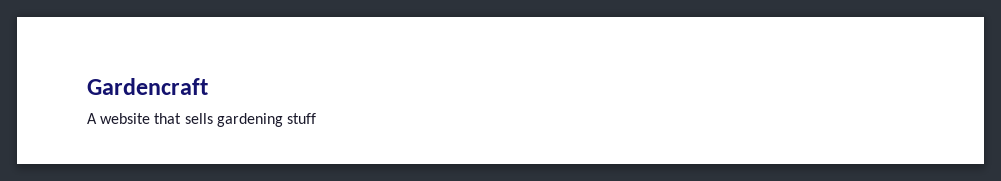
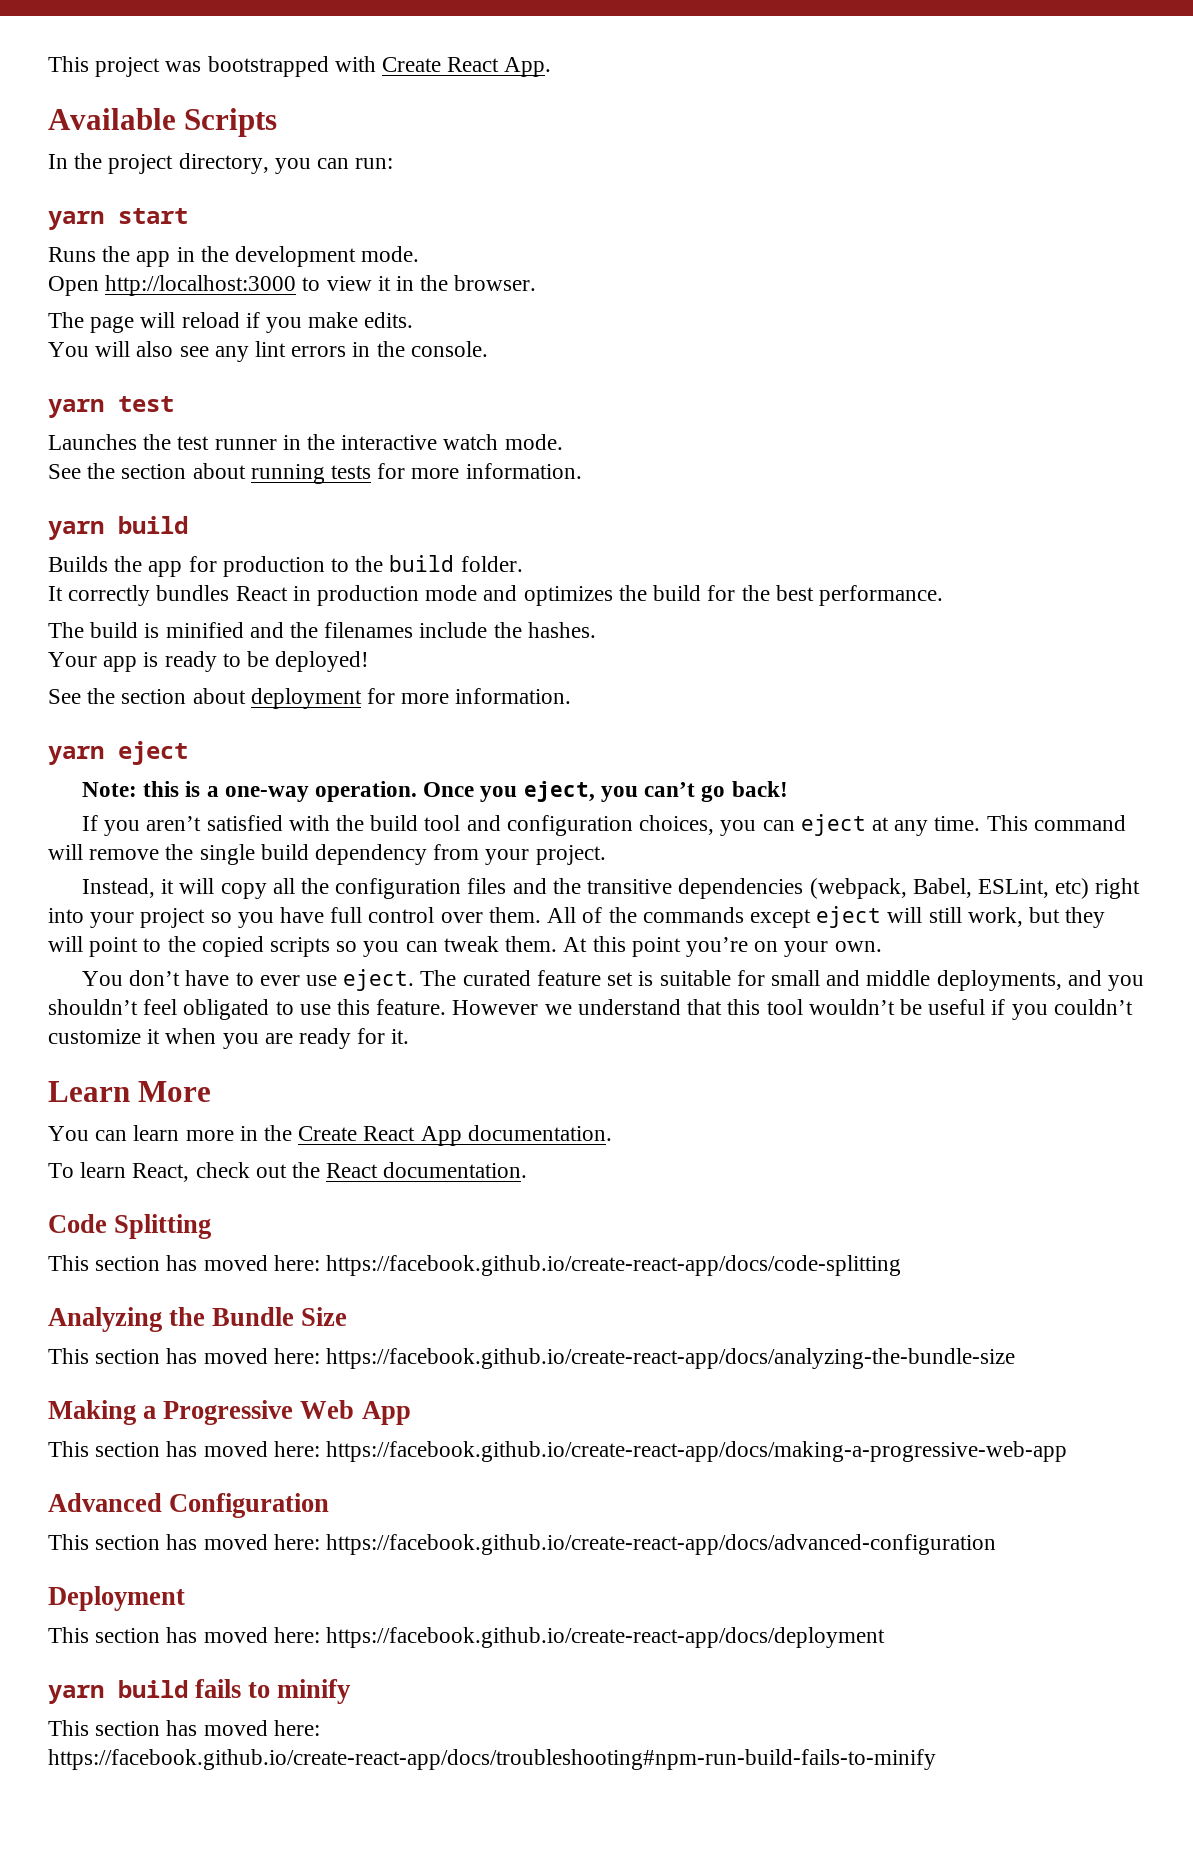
[87,78,208,95] [87,113,316,127] Gardencraft // A website that sells gardening stuff -> [48,56,552,77] [48,108,278,137] [48,153,394,174] [48,208,188,230] [48,246,420,267] [48,275,537,296] [48,312,414,333] [48,341,488,362] [48,396,174,418] [48,434,563,450] [48,463,582,484] [48,516,188,540] [48,555,523,577] [48,585,943,606] [48,622,596,638] [48,651,370,672] [48,688,572,709] [48,741,188,765] [82,781,788,802] [82,814,1126,836] [48,844,606,865] [82,878,1141,899] [48,906,1106,928] [48,936,882,957] [82,969,1144,991] [48,999,1133,1020] [48,1028,410,1049] [48,1081,212,1102] [48,1125,612,1146] [48,1162,528,1182] [48,1214,212,1239] [48,1255,902,1276] [48,1307,348,1332] [48,1348,1016,1369] [48,1400,411,1425] [48,1441,1068,1462] [48,1493,330,1518] [48,1534,997,1555] [48,1586,185,1611] [48,1627,886,1648] [48,1679,351,1704] [48,1720,320,1736] [48,1749,936,1770] This project was bootstrapped with Create React App. // Available Scripts // In the project directory, you can run: // yarn start // Runs the app in the development mode. // Open http://localhost:3000 to view it in the browser. // The page will reload if you make edits. // You will also see any lint errors in the console. // yarn test // Launches the test runner in the interactive watch mode. // See the section about running tests for more information. // yarn build // Builds the app for production to the build folder. // It correctly bundles React in production mode and optimizes the build for the best performance. // The build is minified and the filenames include the hashes. // Your app is ready to be deployed! // See the section about deployment for more information. // yarn eject // Note: this is a one-way operation. Once you eject, you can’t go back! // If you aren’t satisfied with the build tool and configuration choices, you can eject at any time. This command will remove the single build dependency from your project. // Instead, it will copy all the configuration files and the transitive dependencies (webpack, Babel, ESLint, etc) right into your project so you have full control over them. All of the commands except eject will still work, but they will point to the copied scripts so you can tweak them. At this point you’re on your own. // You don’t have to ever use eject. The curated feature set is suitable for small and middle deployments, and you shouldn’t feel obligated to use this feature. However we understand that this tool wouldn’t be useful if you couldn’t customize it when you are ready for it. // Learn More // You can learn more in the Create React App documentation. // To learn React, check out the React documentation. // Code Splitting // This section has moved here: https://facebook.github.io/create-react-app/docs/code-splitting // Analyzing the Bundle Size // This section has moved here: https://facebook.github.io/create-react-app/docs/analyzing-the-bundle-size // Making a Progressive Web App // This section has moved here: https://facebook.github.io/create-react-app/docs/making-a-progressive-web-app // Advanced Configuration // This section has moved here: https://facebook.github.io/create-react-app/docs/advanced-configuration // Deployment // This section has moved here: https://facebook.github.io/create-react-app/docs/deployment // yarn build fails to minify // This section has moved here: https://facebook.github.io/create-react-app/docs/troubleshooting#npm-run-build-fails-to-minify

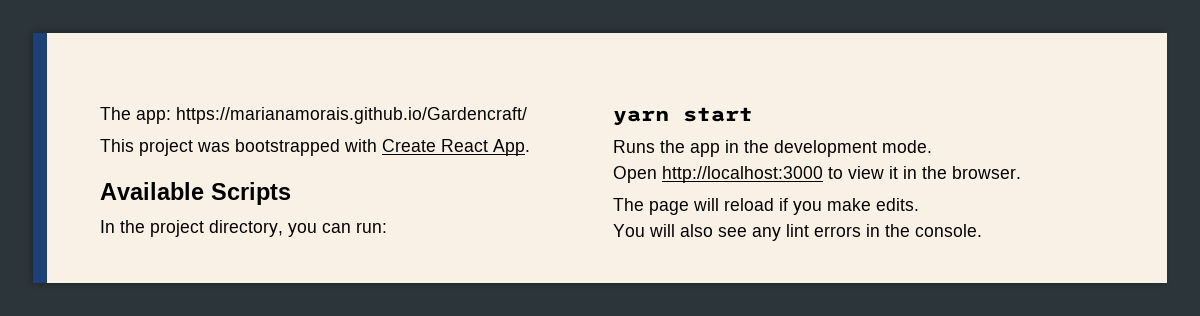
(48, 64) none -> [100,107,527,124] The app: https://marianamorais.github.io/Gardencraft/ //
[48,396,174,418] [48,434,563,450] [48,463,582,484] [48,516,188,540] [48,555,523,577] [48,585,943,606] [48,622,596,638] [48,651,370,672] [48,688,572,709] [48,741,188,765] [82,781,788,802] [82,814,1126,836] [48,844,606,865] [82,878,1141,899] [48,906,1106,928] [48,936,882,957] [82,969,1144,991] [48,999,1133,1020] [48,1028,410,1049] [48,1081,212,1102] [48,1125,612,1146] [48,1162,528,1182] [48,1214,212,1239] [48,1255,902,1276] [48,1307,348,1332] [48,1348,1016,1369] [48,1400,411,1425] [48,1441,1068,1462] [48,1493,330,1518] [48,1534,997,1555] [48,1586,185,1611] [48,1627,886,1648] [48,1679,351,1704] [48,1720,320,1736] [48,1749,936,1770] // yarn test // Launches the test runner in the interactive watch mode. // See the section about running tests for more information. // yarn build // Builds the app for production to the build folder. // It correctly bundles React in production mode and optimizes the build for the best performance. // The build is minified and the filenames include the hashes. // Your app is ready to be deployed! // See the section about deployment for more information. // yarn eject // Note: this is a one-way operation. Once you eject, you can’t go back! // If you aren’t satisfied with the build tool and configuration choices, you can eject at any time. This command will remove the single build dependency from your project. // Instead, it will copy all the configuration files and the transitive dependencies (webpack, Babel, ESLint, etc) right into your project so you have full control over them. All of the commands except eject will still work, but they will point to the copied scripts so you can tweak them. At this point you’re on your own. // You don’t have to ever use eject. The curated feature set is suitable for small and middle deployments, and you shouldn’t feel obligated to use this feature. However we understand that this tool wouldn’t be useful if you couldn’t customize it when you are ready for it. // Learn More // You can learn more in the Create React App documentation. // To learn React, check out the React documentation. // Code Splitting // This section has moved here: https://facebook.github.io/create-react-app/docs/code-splitting // Analyzing the Bundle Size // This section has moved here: https://facebook.github.io/create-react-app/docs/analyzing-the-bundle-size // Making a Progressive Web App // This section has moved here: https://facebook.github.io/create-react-app/docs/making-a-progressive-web-app // Advanced Configuration // This section has moved here: https://facebook.github.io/create-react-app/docs/advanced-configuration // Deployment // This section has moved here: https://facebook.github.io/create-react-app/docs/deployment // yarn build fails to minify // This section has moved here: https://facebook.github.io/create-react-app/docs/troubleshooting#npm-run-build-fails-to-minify -> (982, 230) none

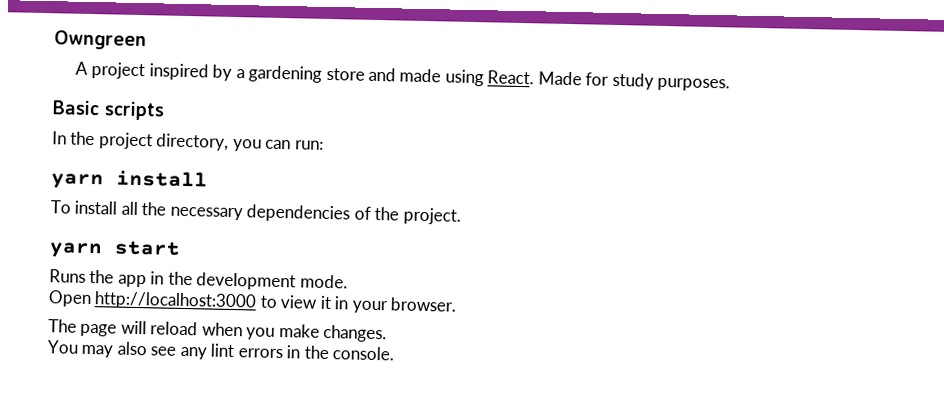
[100,107,527,124] [100,139,530,156] [100,182,291,205] The app: https://marianamorais.github.io/Gardencraft/ // This project was bootstrapped with Create React App. // Available Scripts -> [54,30,147,51] [74,61,731,92] [52,100,165,121] Owngreen // A project inspired by a gardening store and made using React. Made for study purposes. // Basic scripts
(387, 227) none -> [51,170,208,190] [50,200,461,225] // yarn install // To install all the necessary dependencies of the project.
[922,166,947,179] the -> [351,300,388,314] your
[779,198,788,211] if -> [201,322,243,337] when
[876,198,919,211] edits. -> [323,324,388,343] changes.
[649,224,675,237] will -> [81,344,114,358] may

